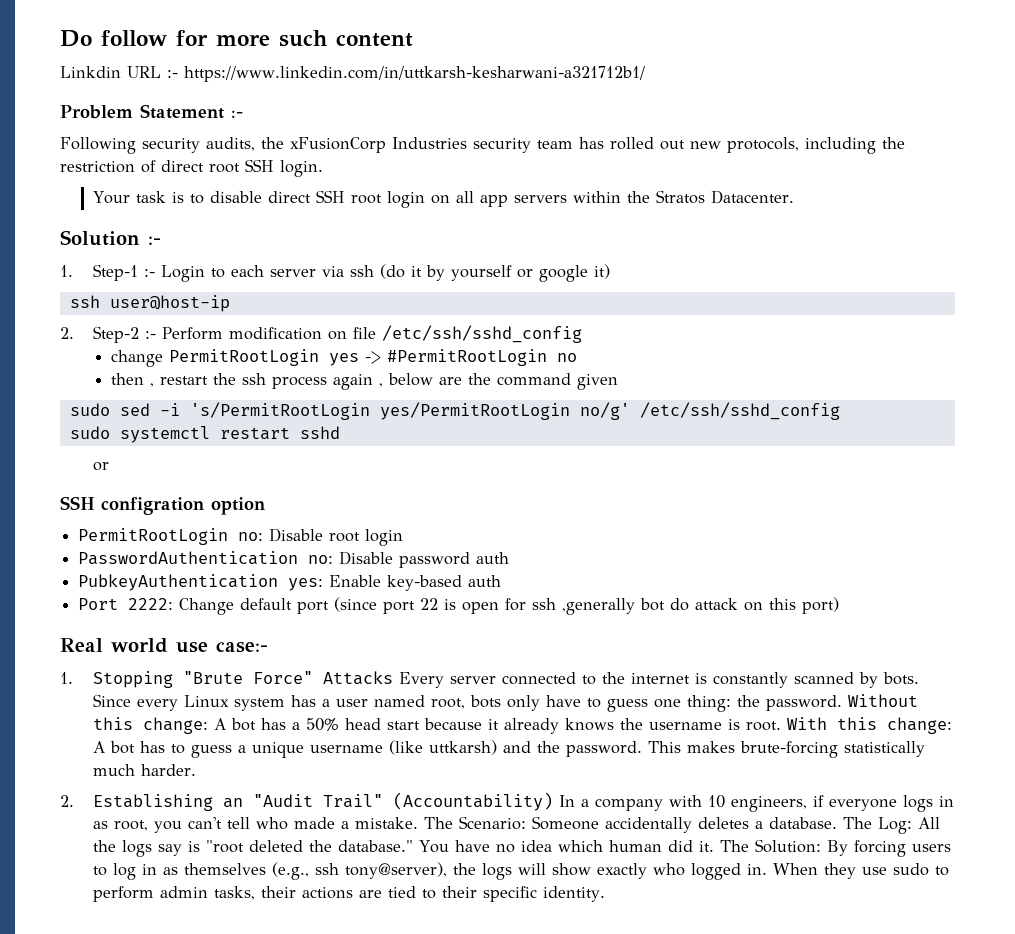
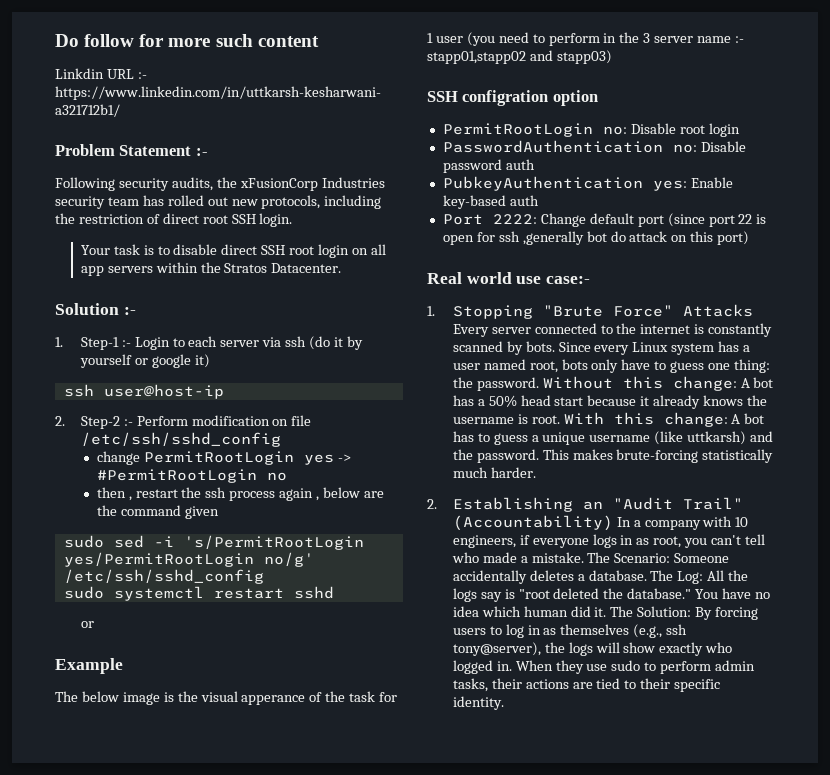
(109, 466) none -> [55,658,123,674] [55,691,398,705] [427,32,745,46] [427,50,612,64] // Example // The below image is the visual apperance of the task for 1 user (you need to perform in the 3 server name :- stapp01,stapp02 and stapp03)

